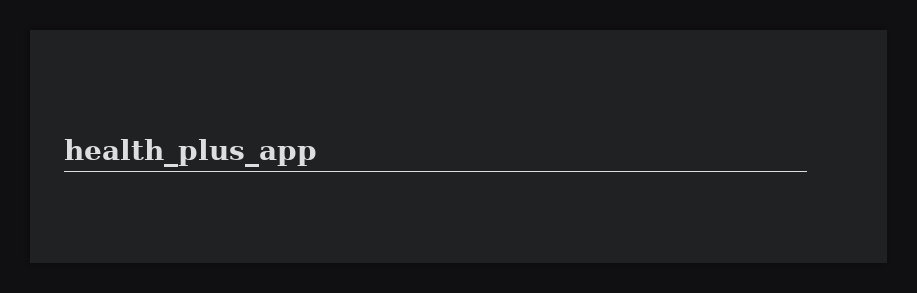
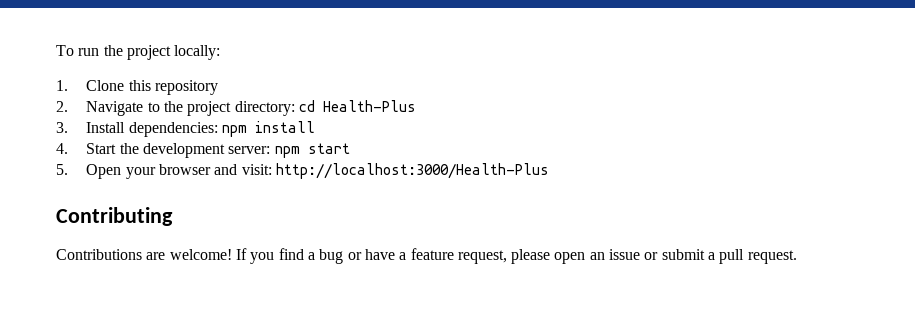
[64,139,317,167] health_plus_app -> [56,45,221,60] [56,80,218,95] [56,100,416,116] [56,121,315,137] [56,143,350,158] [56,163,549,179] [56,207,173,226] [56,248,797,264] To run the project locally: // 1. Clone this repository // 2. Navigate to the project directory: cd Health-Plus // 3. Install dependencies: npm install // 4. Start the development server: npm start // 5. Open your browser and visit: http://localhost:3000/Health-Plus // Contributing // Contributions are welcome! If you find a bug or have a feature request, please open an issue or submit a pull request.

